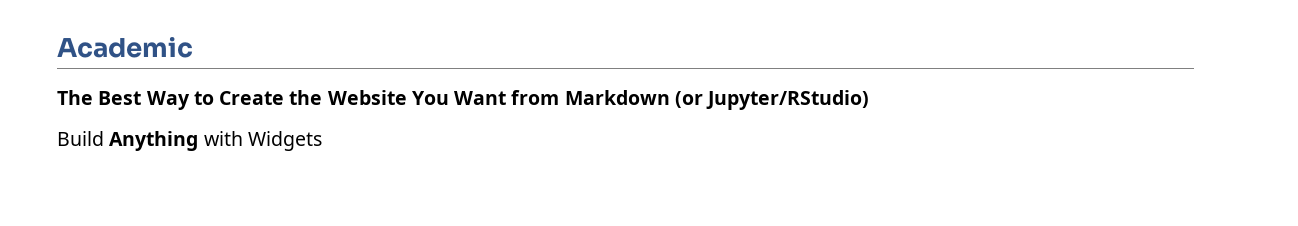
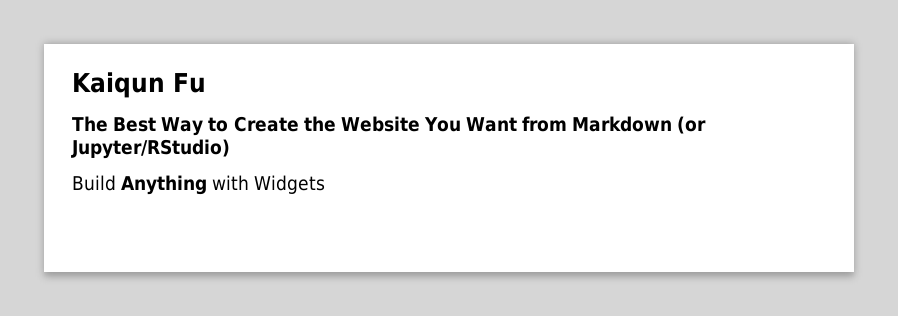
[57,37,193,58] Academic -> [72,72,206,98] Kaiqun Fu

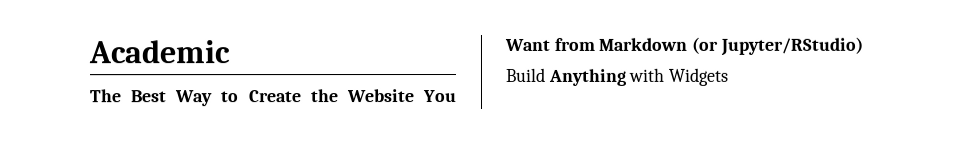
[72,72,206,98] Kaiqun Fu -> [88,40,230,64] Academic

